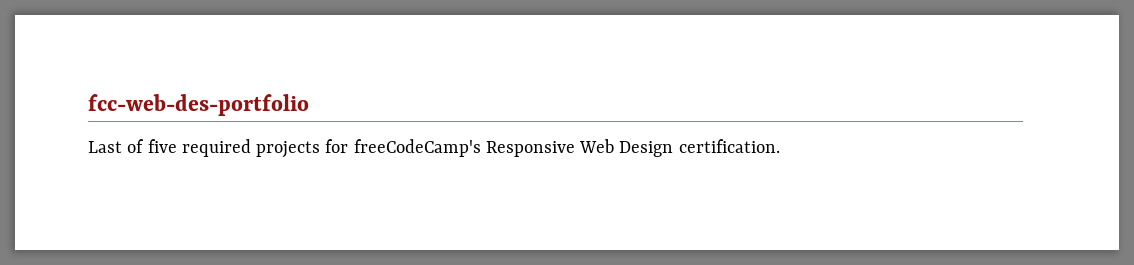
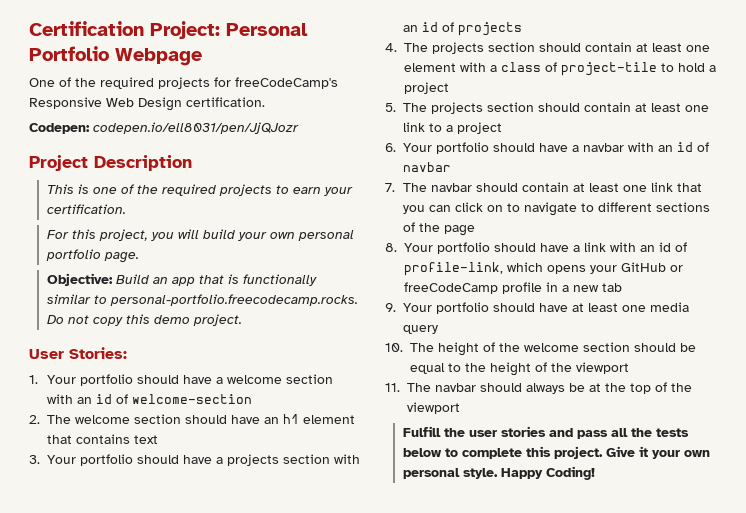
[88,94,309,116] [88,139,177,153] fcc-web-des-portfolio // Last of five -> [29,21,308,39] [29,46,202,66] [29,77,96,87] Certification Project: Personal Portfolio Webpage // One of the
(780, 146) none -> [29,122,299,134] [29,155,192,171] [46,184,353,196] [46,204,126,214] [46,229,354,241] [45,249,139,263] [46,273,317,286] [46,294,358,306] [46,314,242,326] [29,347,127,359] [29,374,333,386] [46,394,252,404] [29,414,355,424] [47,434,158,444] [29,454,360,466] [403,22,522,36] [385,42,710,54] [404,62,716,76] [404,82,449,94] [385,102,709,114] [403,122,502,134] [385,142,709,154] [403,162,451,172] [385,182,702,192] [402,202,710,216] [402,222,475,236] [385,242,687,254] [404,262,683,276] [404,282,622,294] [385,302,689,314] [403,325,438,334] [385,342,696,356] [410,362,629,376] [385,382,692,394] [407,402,460,414] [402,426,689,439] [402,446,710,459] [402,466,595,480] // Codepen: codepen.io/ell8031/pen/JjQJozr // Project Description // This is one of the required projects to earn your certification. // For this project, you will build your own personal portfolio page. // Objective: Build an app that is functionally similar to personal-portfolio.freecodecamp.rocks. Do not copy this demo project. // User Stories: // 1. Your portfolio should have a welcome section with an id of welcome-section // 2. The welcome section should have an h1 element that contains text // 3. Your portfolio should have a projects section with an id of projects // 4. The projects section should contain at least one element with a class of project-tile to hold a project // 5. The projects section should contain at least one link to a project // 6. Your portfolio should have a navbar with an id of navbar // 7. The navbar should contain at least one link that you can click on to navigate to different sections of the page // 8. Your portfolio should have a link with an id of profile-link, which opens your GitHub or freeCodeCamp profile in a new tab // 9. Your portfolio should have at least one media query // 10. The height of the welcome section should be equal to the height of the viewport // 11. The navbar should always be at the top of the viewport // Fulfill the user stories and pass all the tests below to complete this project. Give it your own personal style. Happy Coding!

